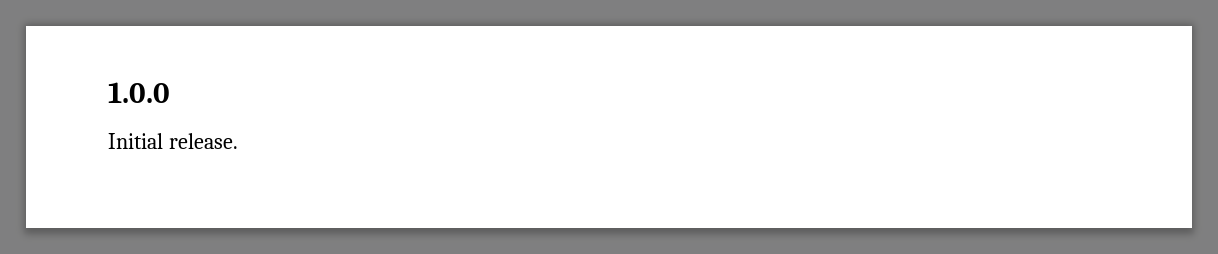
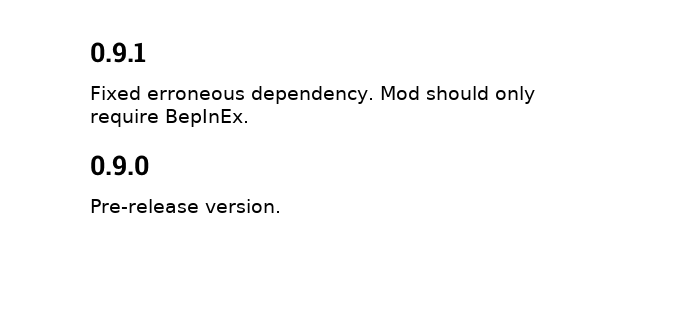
[108,82,170,103] [108,133,238,149] 1.0.0 // Initial release. -> [90,42,146,63] [90,86,535,104] [90,109,249,127] [90,155,149,176] [90,199,281,213] 0.9.1 // Fixed erroneous dependency. Mod should only require BepInEx. // 0.9.0 // Pre-release version.

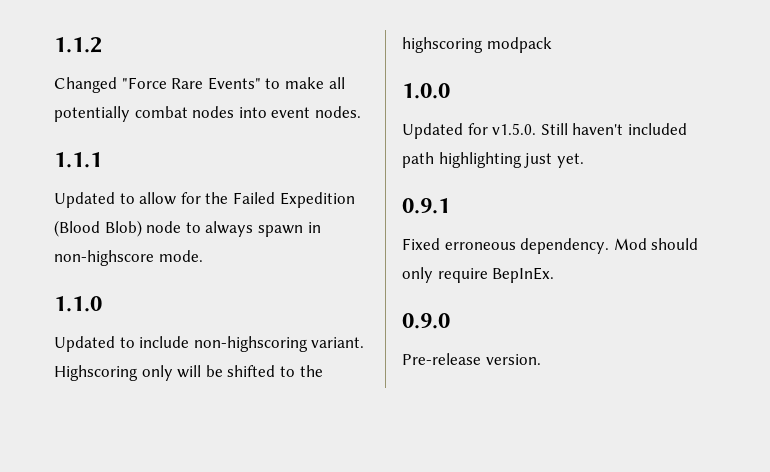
(90, 52) none -> [54,37,102,53] [54,77,345,93] [54,106,361,122] [54,152,102,168] [54,192,355,208] [54,220,321,237] [54,250,203,266] [54,296,102,312] [54,336,365,352] [54,365,323,381] [402,37,552,53] [402,83,450,99] [402,123,687,139] [402,152,584,168] 1.1.2 // Changed "Force Rare Events" to make all potentially combat nodes into event nodes. // 1.1.1 // Updated to allow for the Failed Expedition (Blood Blob) node to always spawn in non-highscore mode. // 1.1.0 // Updated to include non-highscoring variant. Highscoring only will be shifted to the highscoring modpack // 1.0.0 // Updated for v1.5.0. Still haven't included path highlighting just yet. //

